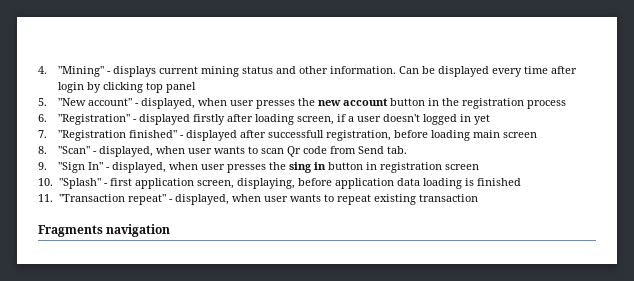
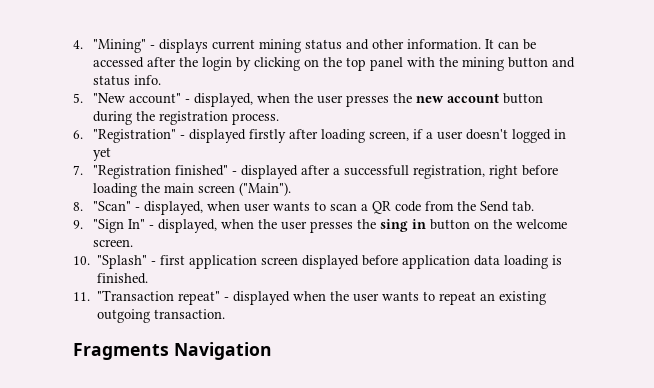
[398,66,577,77] Can be displayed every time after -> [484,39,536,50] [92,57,198,68] It can be accessed after the
(143, 87) none -> [303,57,342,67] on the
(196, 87) none -> [406,57,575,71] [92,75,161,86] with the mining button and status info.
(227, 102) none -> [293,93,313,103] the
[427,98,439,106] in -> [92,111,132,125] during
[526,100,566,109] process -> [231,113,279,125] process.
(266, 134) none -> [332,168,340,175] a
(391, 135) none -> [488,165,518,179] right
(470, 135) none -> [140,183,160,193] the
(537, 135) none -> [238,182,291,196] ("Main").
[286,146,301,157] Qr -> [360,201,391,214] a QR
(356, 150) none -> [456,201,476,211] the
(198, 166) none -> [257,219,277,229] the
[365,162,479,173] in registration screen -> [473,219,567,229] [92,239,133,247] on the welcome screen.
[196,178,295,189] screen, displaying, -> [261,255,360,269] screen displayed
[476,178,521,186] finished -> [97,273,149,284] finished.
[174,194,261,205] displayed, when -> [233,291,350,305] displayed when the
[373,194,478,205] existing transaction -> [480,291,547,305] [97,309,226,323] an existing outgoing transaction.
[106,224,171,237] navigation -> [174,342,272,360] Navigation

